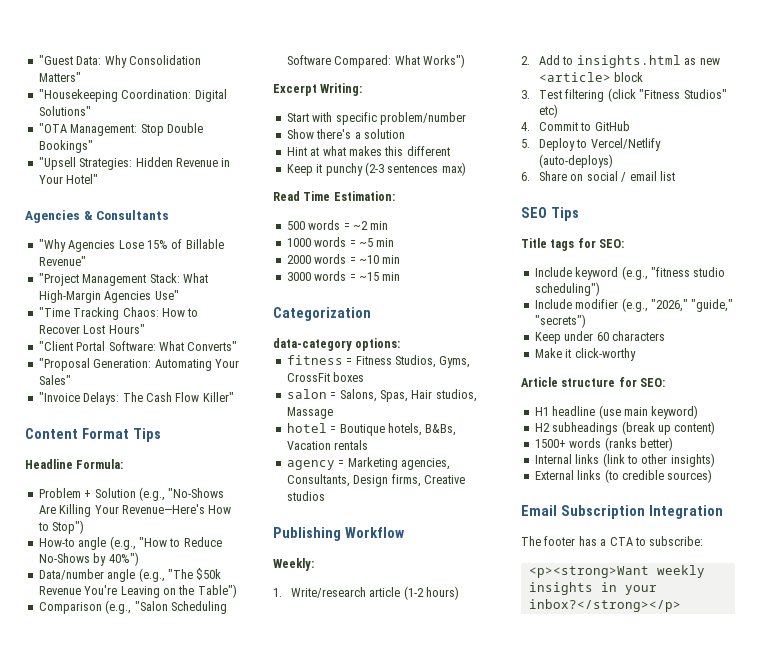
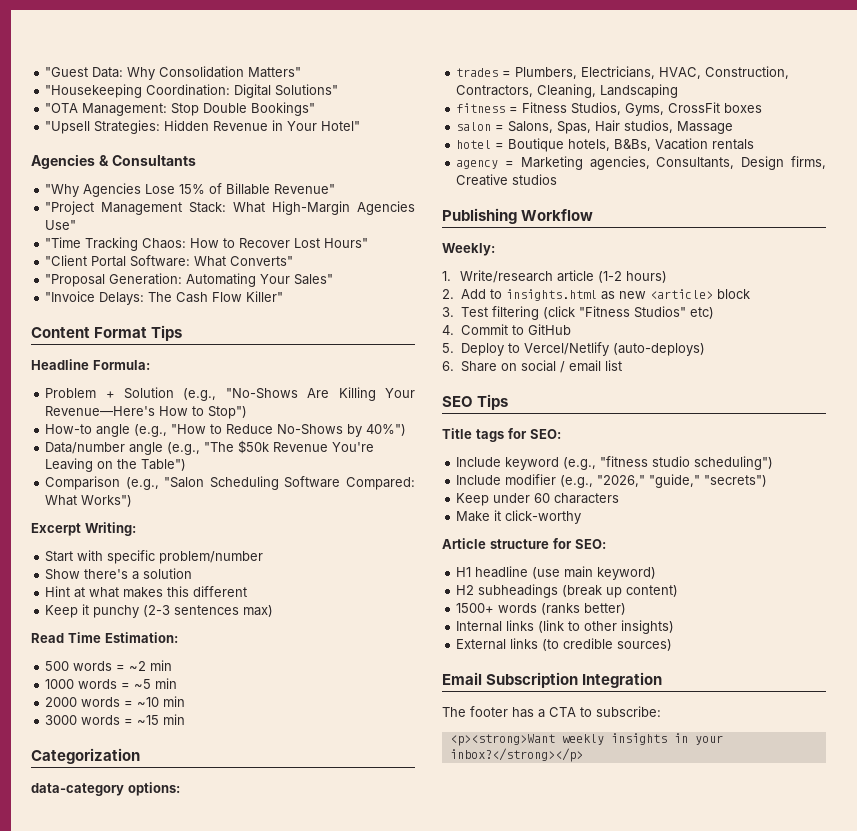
(401, 344) none -> [456,66,790,79] [456,84,679,98] // trades = Plumbers, Electricians, HVAC, Construction, Contractors, Cleaning, Landscaping

